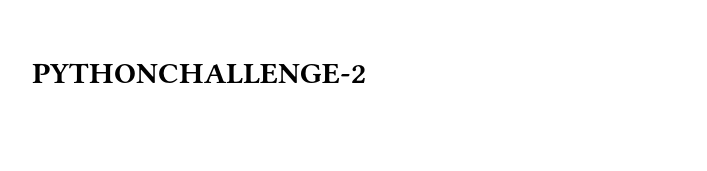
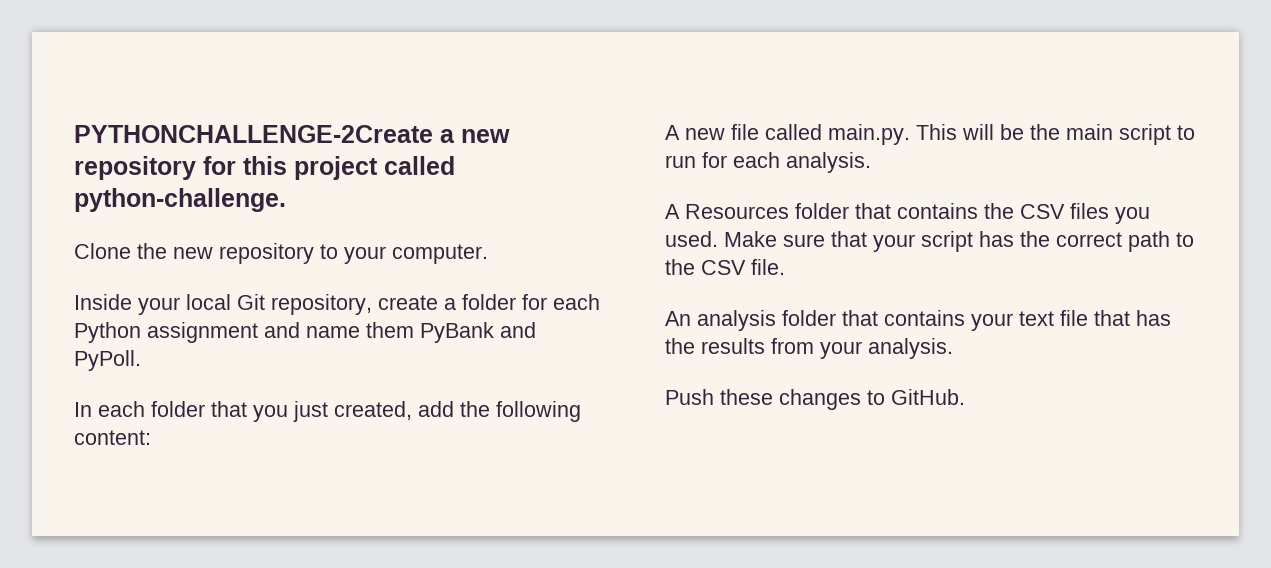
[32,63,366,84] PYTHONCHALLENGE-2 -> [74,125,510,143] [74,156,455,180] [74,188,286,212] [74,243,488,264] [74,294,600,315] [74,322,536,343] [74,350,141,371] [74,401,581,422] [74,430,151,445] [665,124,1195,145] [665,152,871,173] [665,203,1150,224] [665,231,1194,252] [665,259,785,275] [665,310,1171,331] [665,338,953,359] [665,389,965,410] PYTHONCHALLENGE-2Create a new repository for this project called python-challenge. // Clone the new repository to your computer. // Inside your local Git repository, create a folder for each Python assignment and name them PyBank and PyPoll. // In each folder that you just created, add the following content: // A new file called main.py. This will be the main script to run for each analysis. // A Resources folder that contains the CSV files you used. Make sure that your script has the correct path to the CSV file. // An analysis folder that contains your text file that has the results from your analysis. // Push these changes to GitHub.

